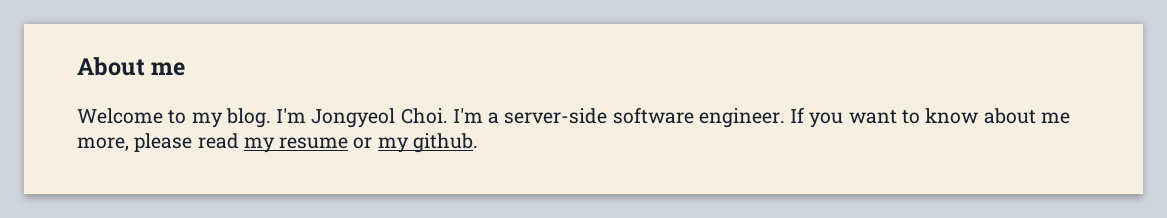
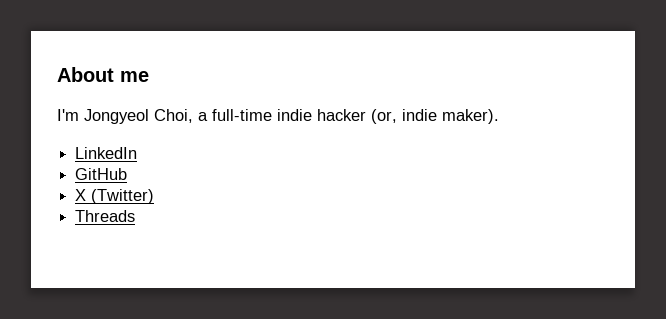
[77,107,1070,128] [77,133,478,153] Welcome to my blog. I'm Jongyeol Choi. I'm a server-side software engineer. If you want to know about me more, please read my resume or my github. -> [57,109,499,124] [75,147,138,159] [75,168,128,180] [75,189,155,204] [75,210,136,222] I'm Jongyeol Choi, a full-time indie hacker (or, indie maker). // LinkedIn // GitHub // X (Twitter) // Threads

